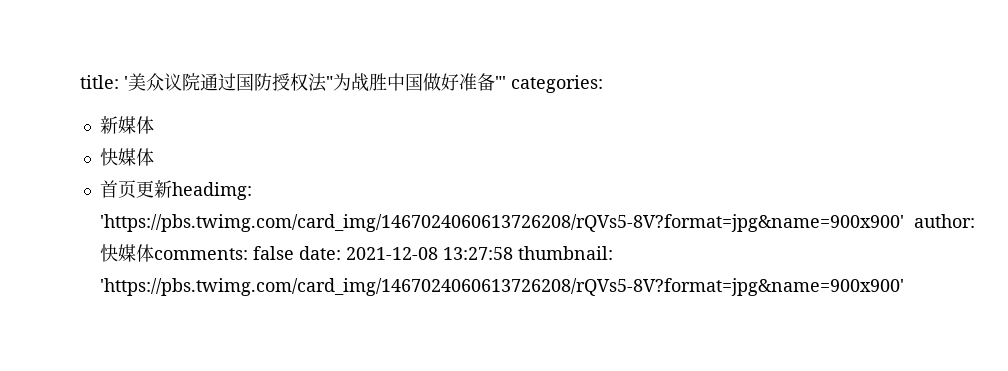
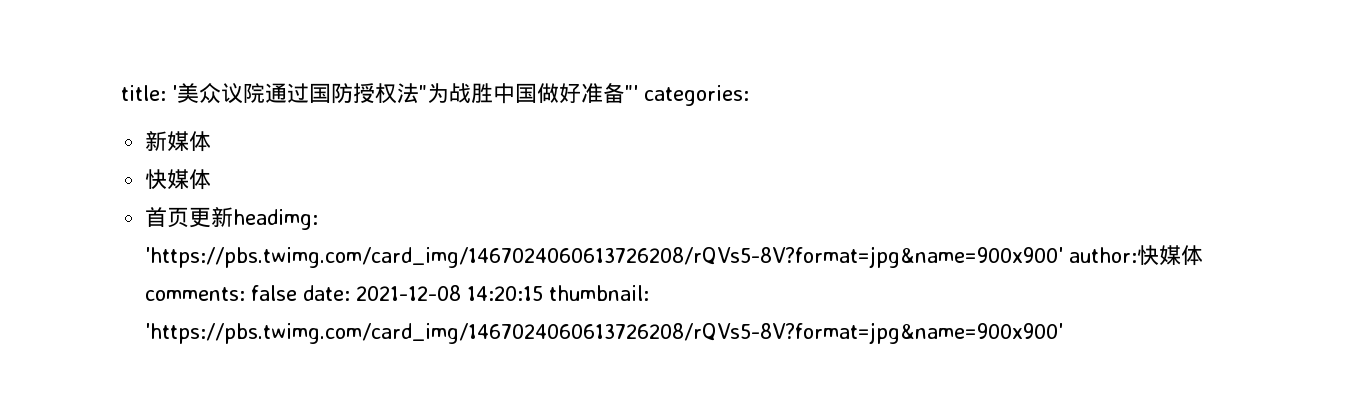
[442,247,513,260] 13:27:58 -> [467,286,544,301] 14:20:15

